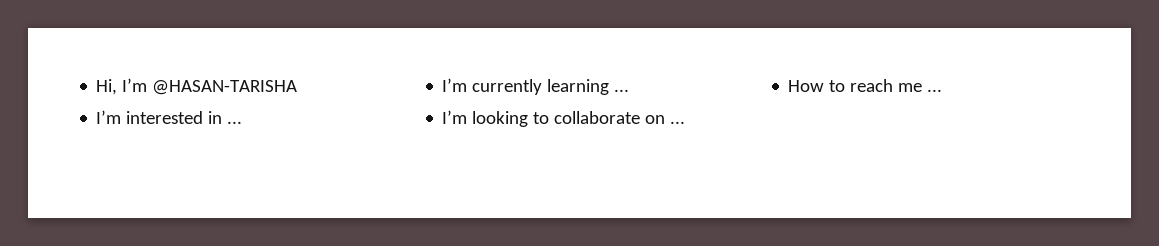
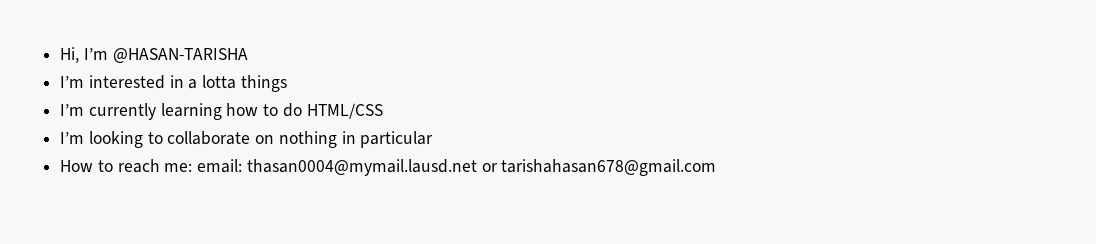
[227,121,243,124] ... -> [188,75,287,92] a lotta things
[614,89,630,92] ... -> [226,103,383,119] how to do HTML/CSS
[670,121,686,124] ... -> [278,131,434,148] nothing in particular
[898,83,943,92] me ... -> [164,159,717,176] me: email: thasan0004@mymail.lausd.net or tarishahasan678@gmail.com

